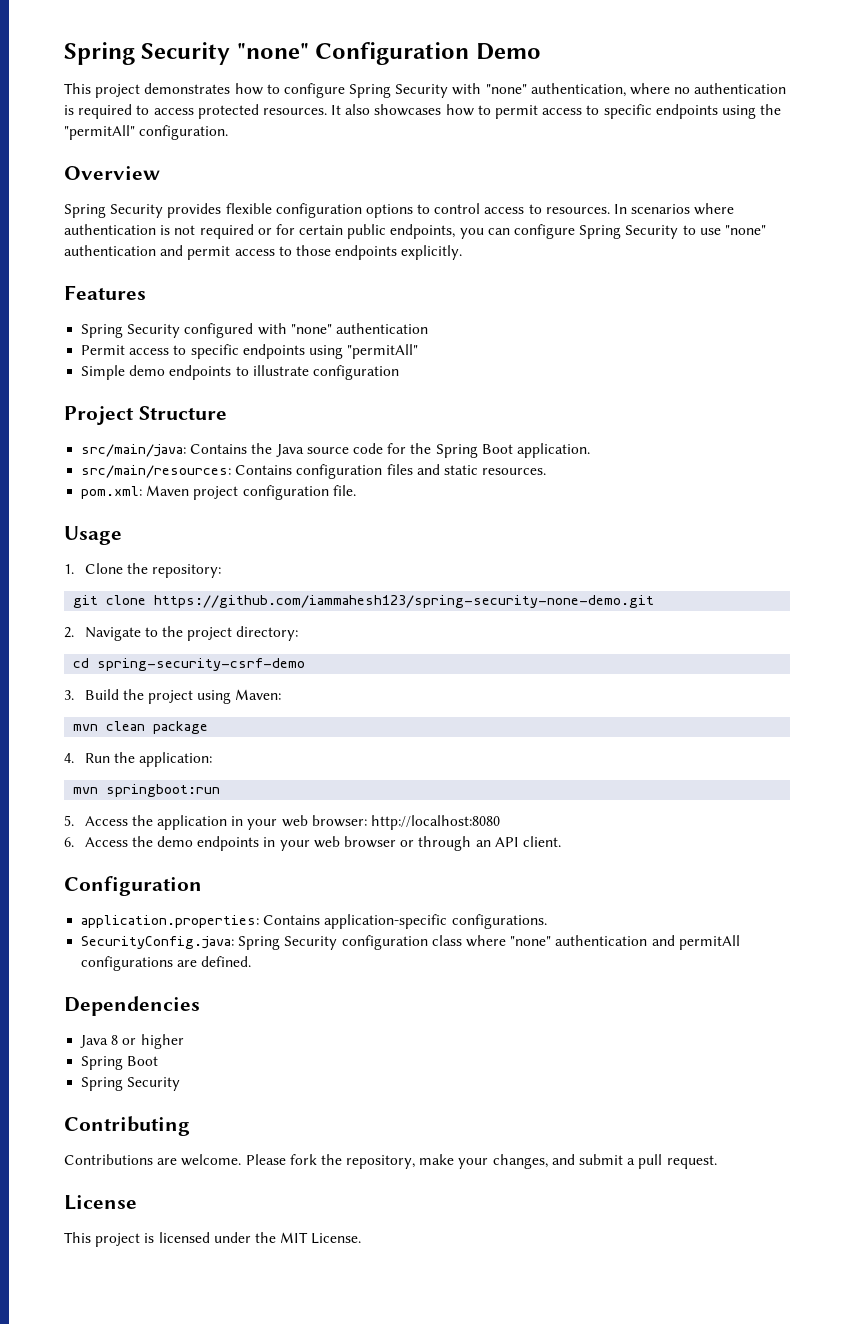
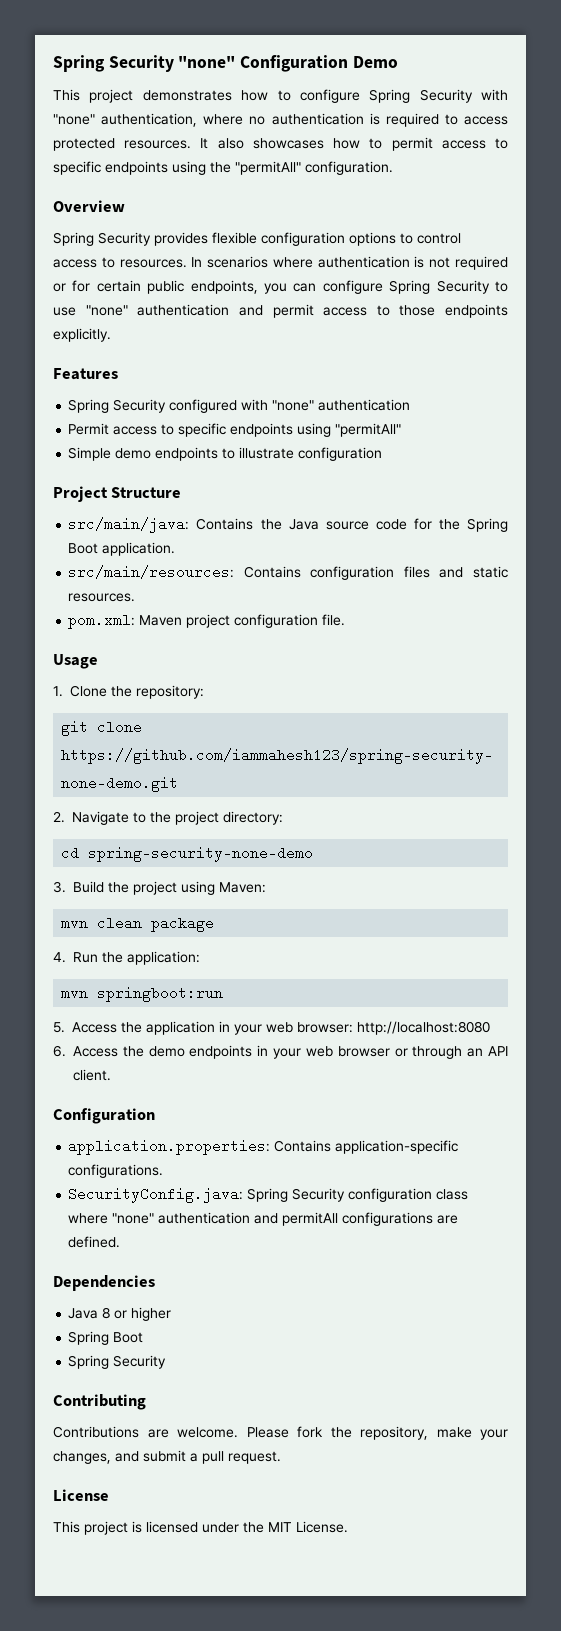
[97,658,306,671] spring-security-csrf-demo -> [88,846,314,862] spring-security-none-demo

